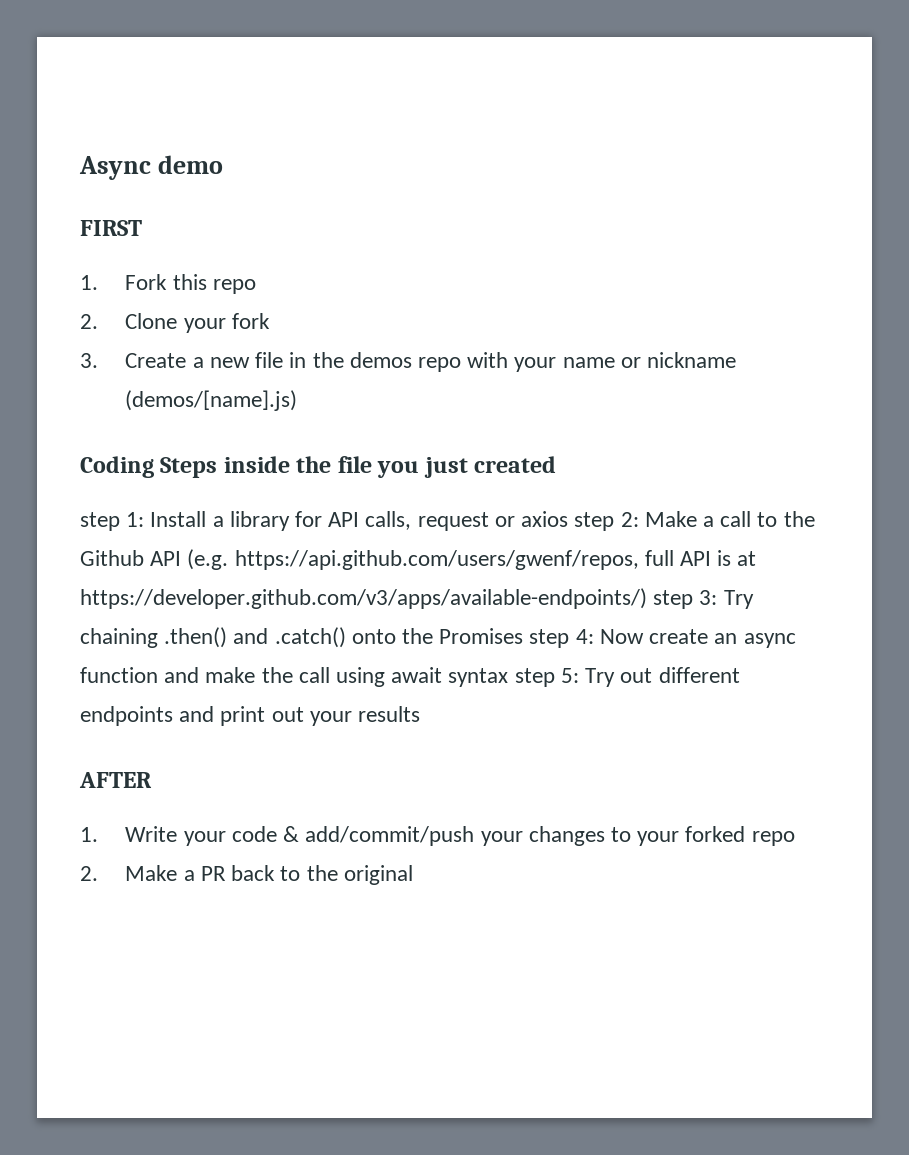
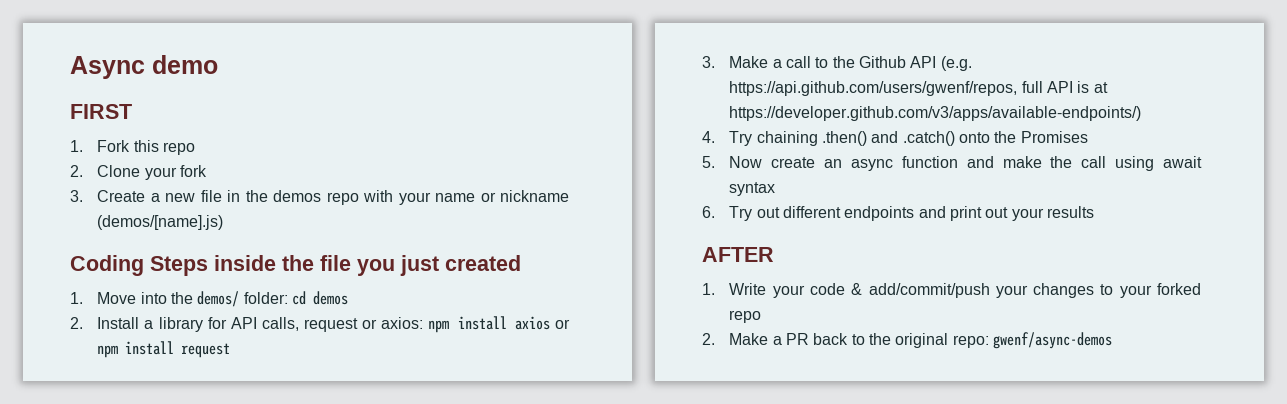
[80,512,145,531] step 1: -> [70,291,348,307] [70,317,83,329] 1. Move into the demos/ folder: cd demos // 2.
[521,511,639,531] axios step 2: -> [381,316,571,333] [97,341,231,358] [702,56,715,68] axios: npm install axios or npm install request // 3.
[653,590,718,609] step 3: -> [702,131,715,143] // 4.
[529,629,594,648] step 4: -> [702,156,715,168] // 5.
[514,668,579,687] step 5: -> [702,206,715,218] // 6.
(413, 875) none -> [952,332,1112,349] repo: gwenf/async-demos

